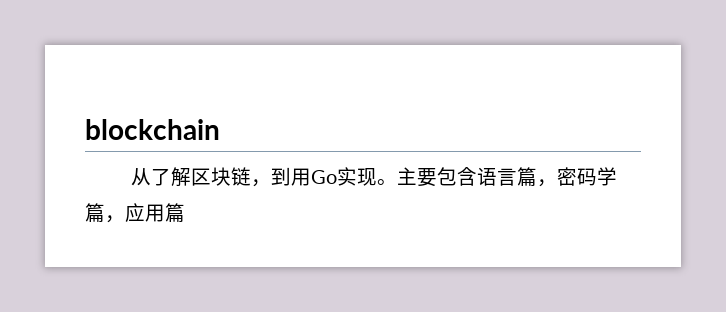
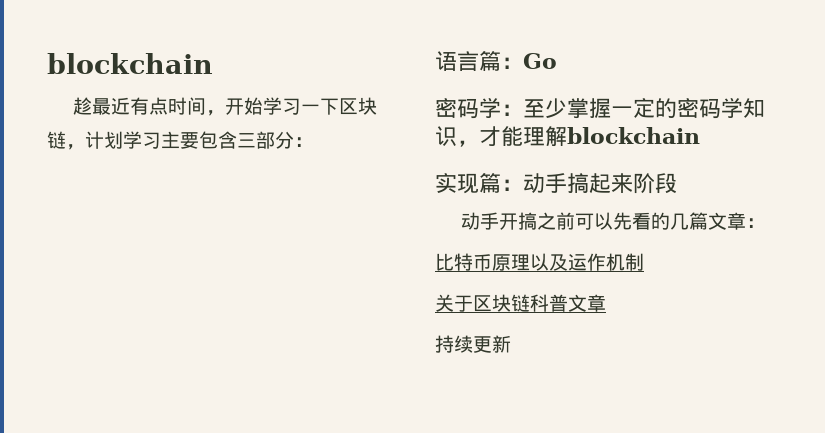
[85,119,220,140] [131,167,618,187] [85,203,185,223] blockchain // 从了解区块链，到用Go实现。主要包含语言篇，密码学篇，应用篇 -> [47,53,213,74] [73,97,378,116] [47,131,313,150] [435,51,557,71] [435,98,765,119] [435,126,700,147] [435,173,677,194] [461,212,766,230] [435,253,644,271] [435,294,606,312] [435,335,511,353] blockchain // 趁最近有点时间，开始学习一下区块链，计划学习主要包含三部分： // 语言篇：Go // 密码学：至少掌握一定的密码学知识，才能理解blockchain // 实现篇：动手搞起来阶段 // 动手开搞之前可以先看的几篇文章： // 比特币原理以及运作机制 // 关于区块链科普文章 // 持续更新

